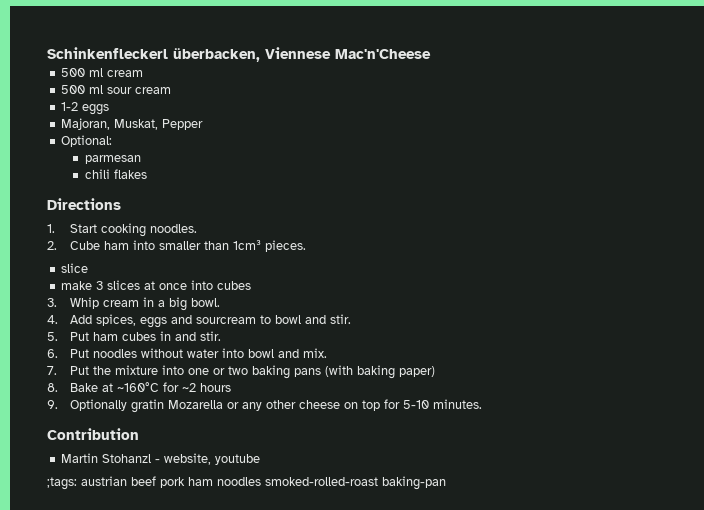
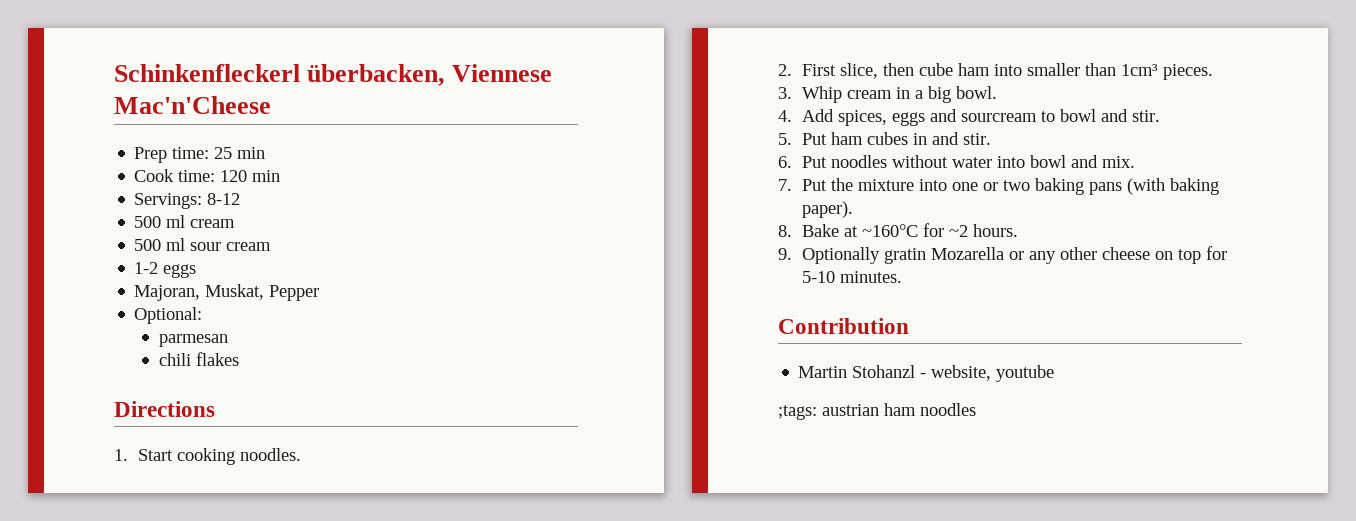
(431, 54) none -> [134,147,266,163] [134,169,281,182] [134,193,241,209] // Prep time: 25 min // Cook time: 120 min // Servings: 8-12
[70,241,101,250] Cube -> [802,63,954,79] First slice, then cube
[61,263,89,273] [61,280,252,290] // slice // make 3 slices at once into cubes -> (1214, 72) none
[399,366,436,377] paper) -> [802,201,854,218] paper).
[200,383,232,392] hours -> [973,224,1019,237] hours.
[131,476,446,490] beef pork ham noodles smoked-rolled-roast baking-pan -> [884,403,976,416] ham noodles

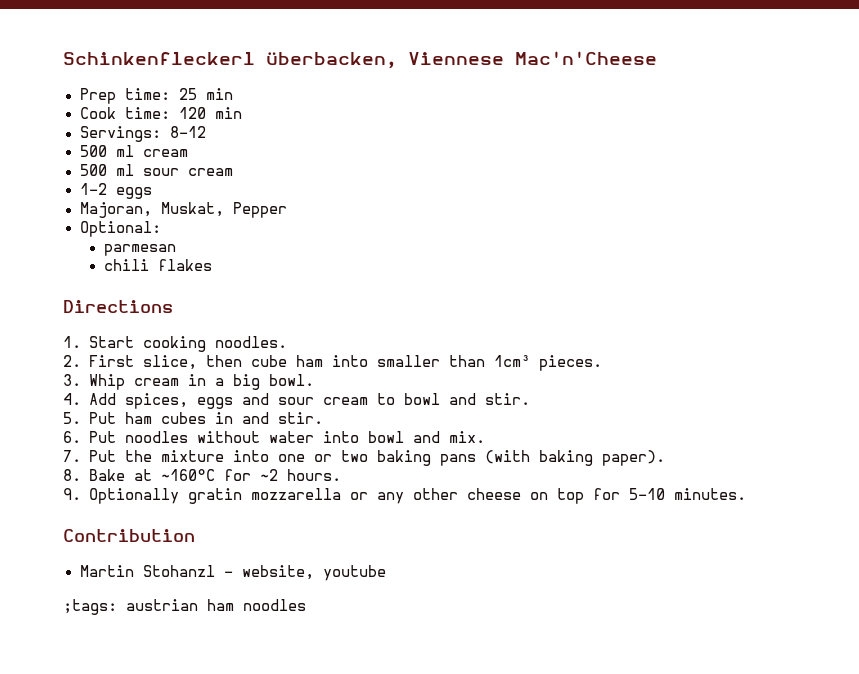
[961,113,1038,122] sourcream -> [277,397,368,405] sour cream
[931,247,1005,260] Mozarella -> [250,488,341,500] mozzarella

